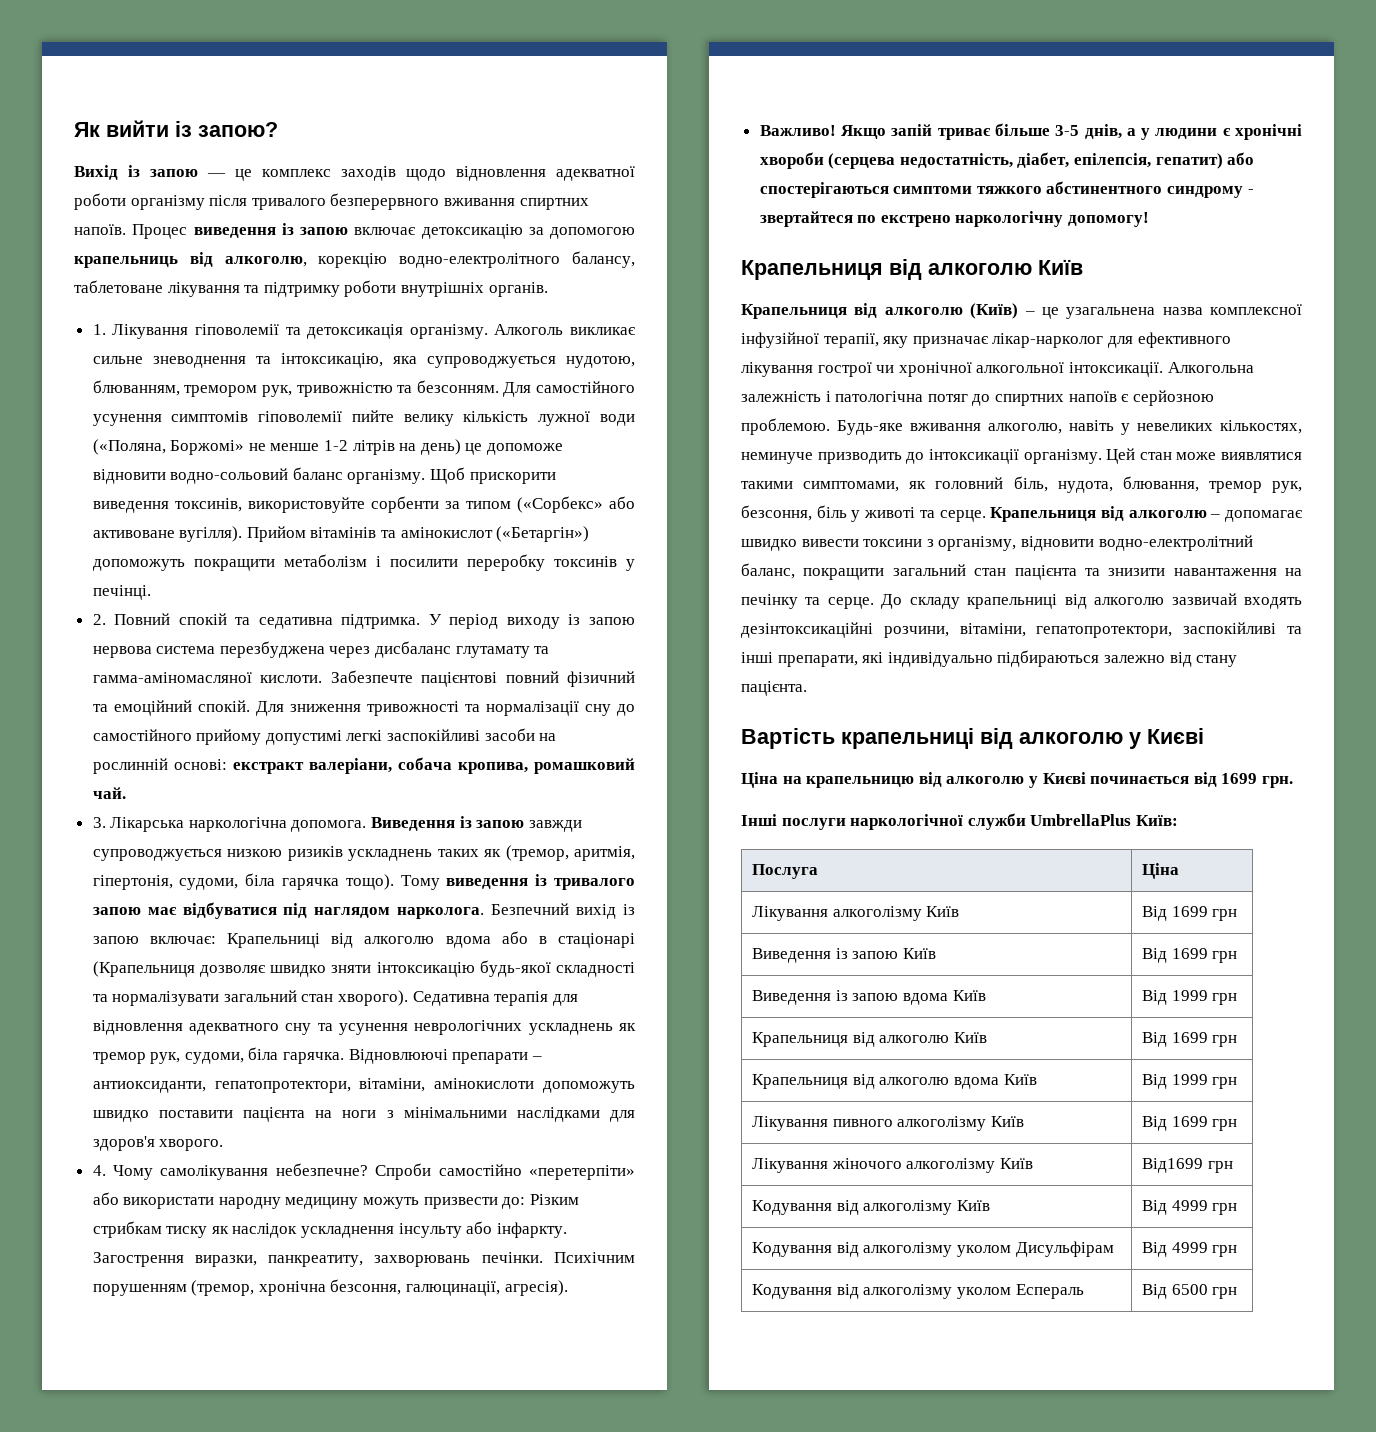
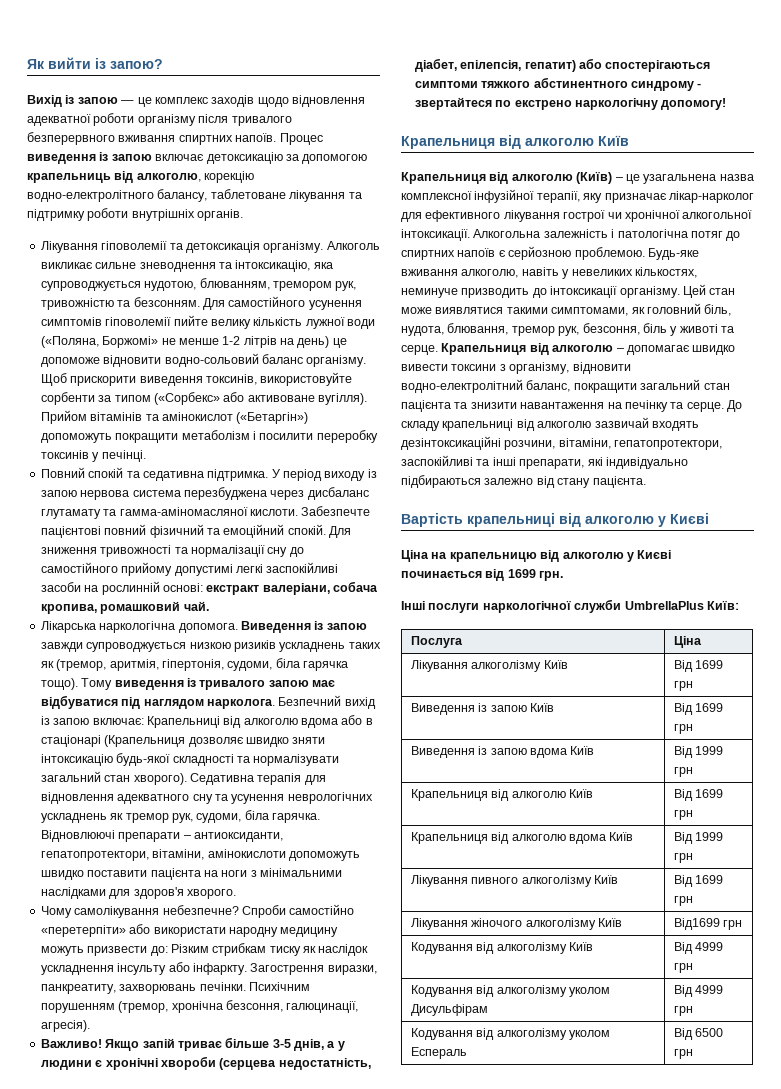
[92,324,106,335] 1. -> (244, 215) none
[92,614,106,625] 2. -> (146, 456) none
[92,817,106,828] 3. -> (209, 606) none
[92,1165,106,1176] 4. -> (236, 894) none

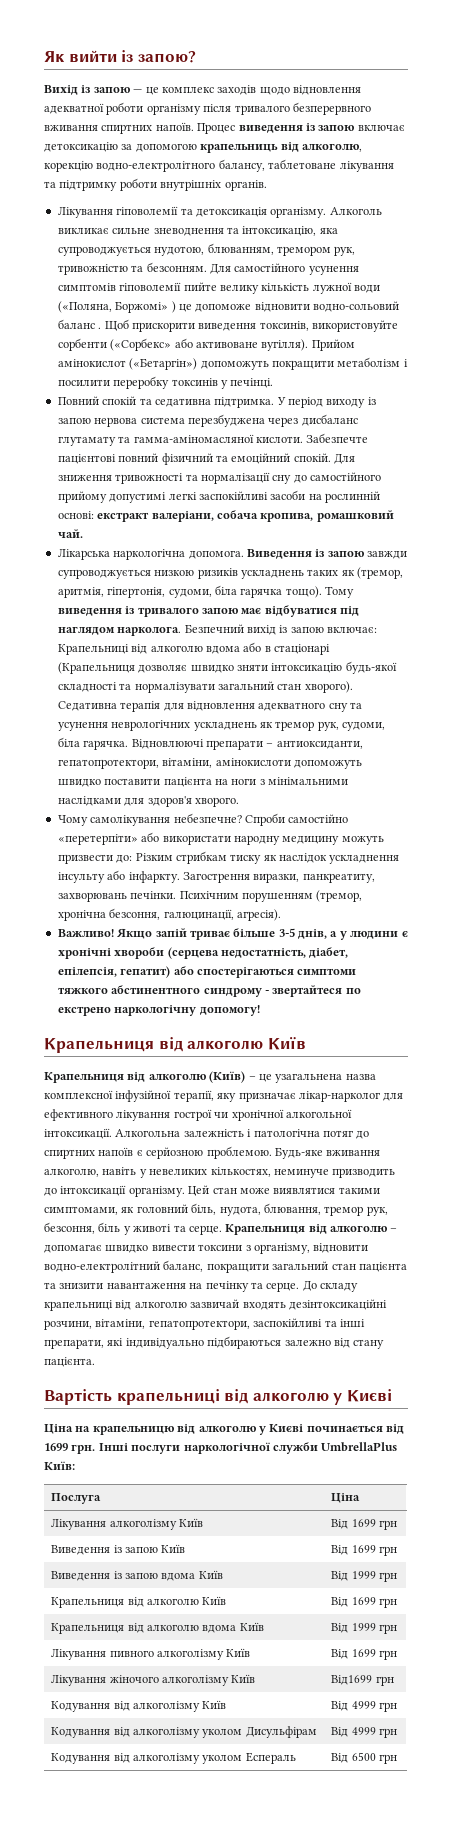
[161,336,330,348] не менше 1-2 літрів на день) -> [171,301,176,313] )
[306,355,367,367] організму. -> [98,327,102,329] .
[98,395,151,402] за типом -> (107, 344) none
[90,412,159,421] вітамінів та -> (355, 345) none
(564, 576) // -> (96, 1449) none

